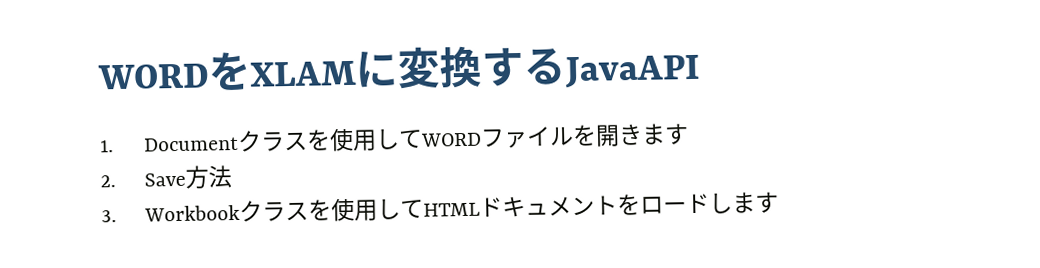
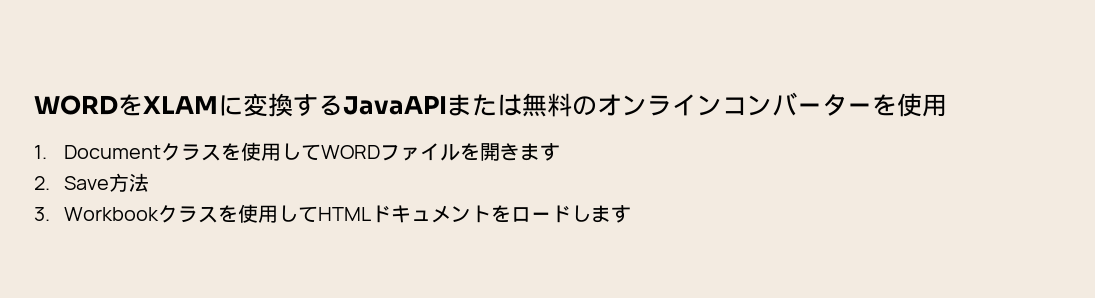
(701, 71) none -> [447,92,947,117] または無料のオンラインコンバーターを使用

